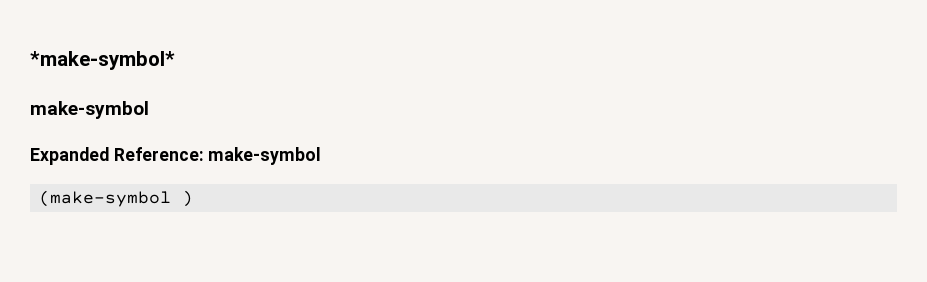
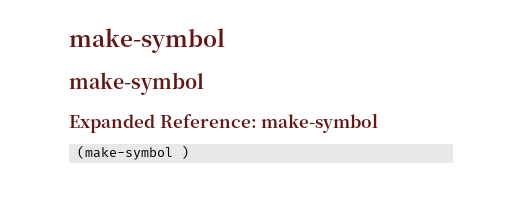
[30,51,175,70] *make-symbol* -> [69,28,225,53] make-symbol

